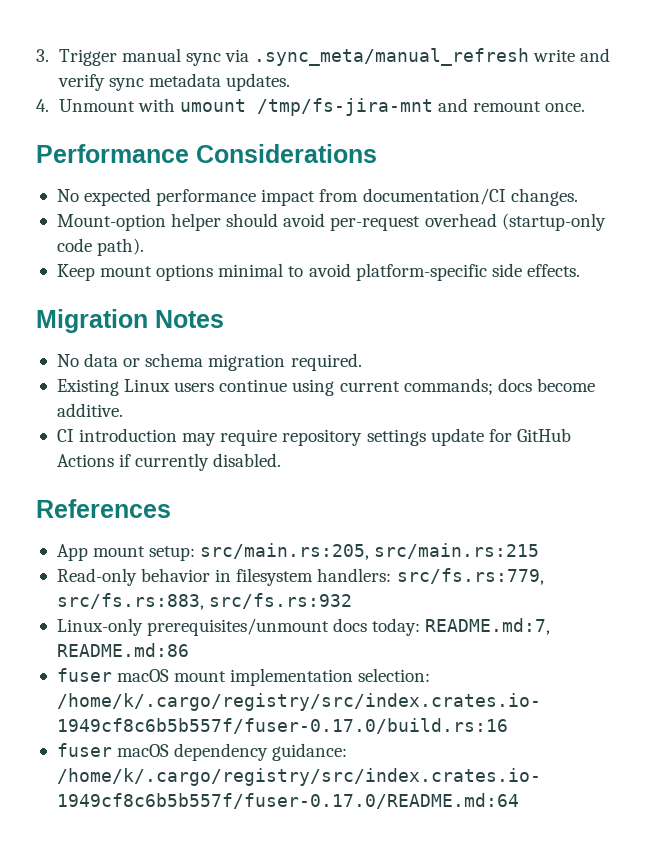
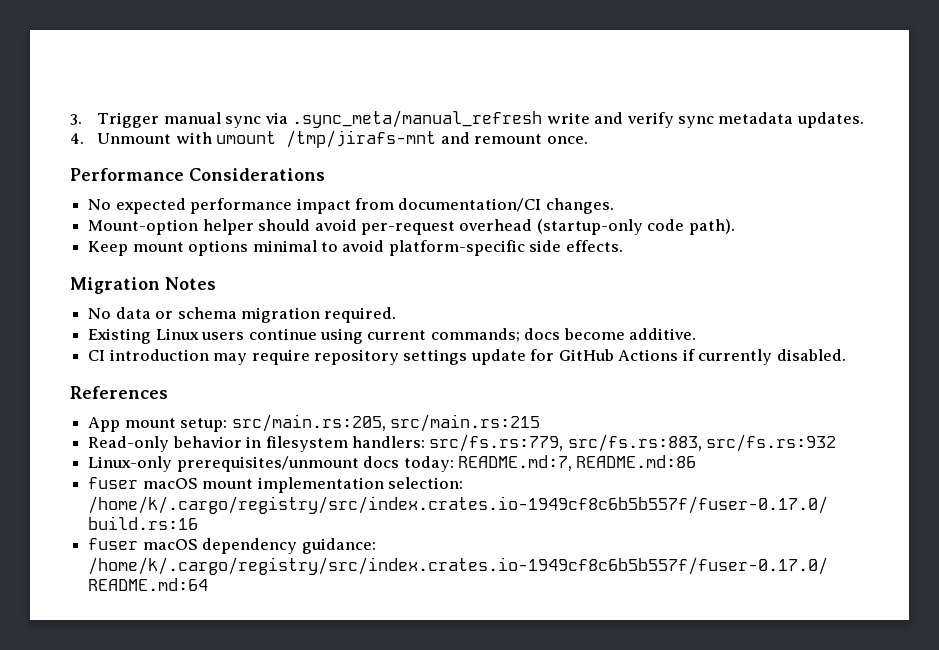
[256,98,433,116] /tmp/fs-jira-mnt -> [286,130,437,148] /tmp/jirafs-mnt

